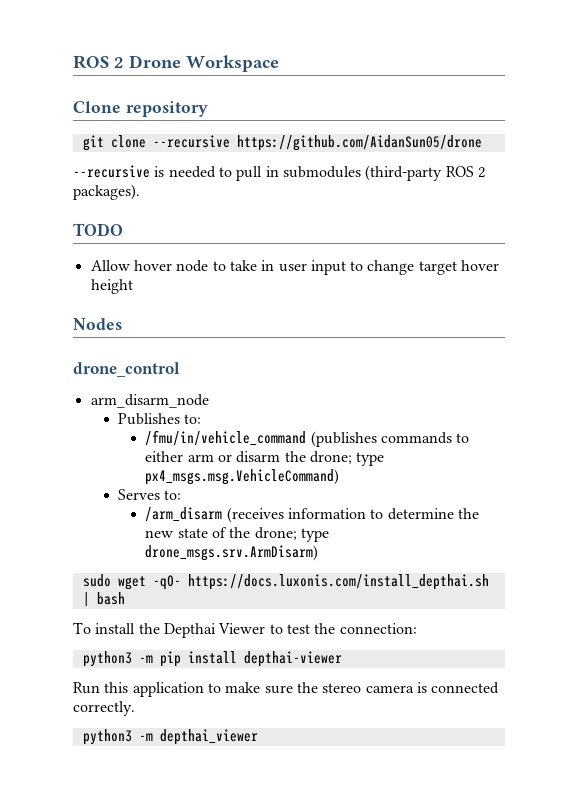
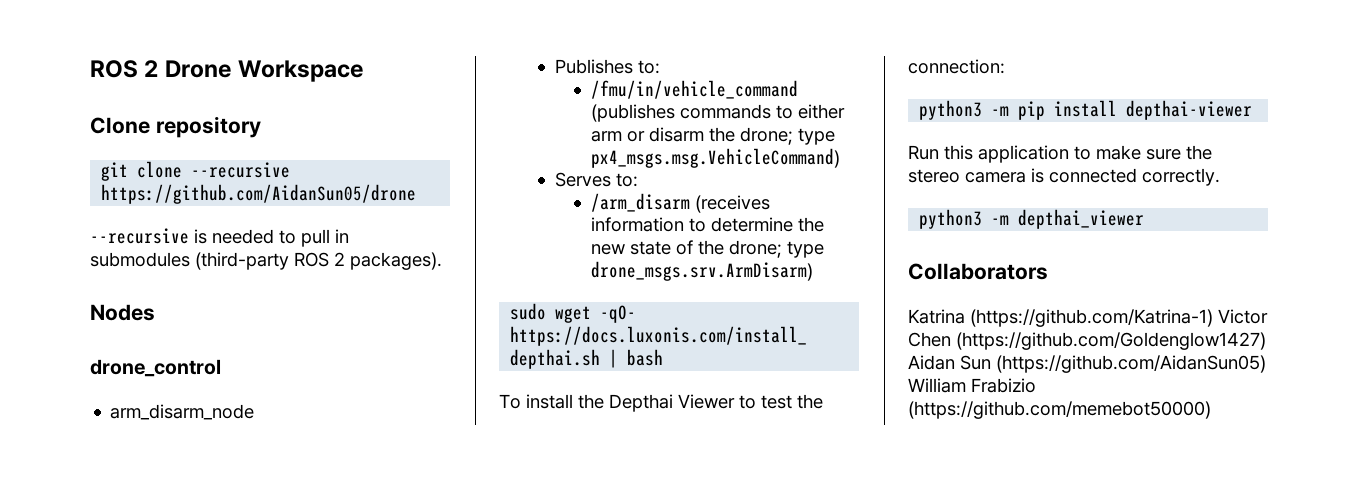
[73,223,123,236] [90,260,500,275] [90,279,133,294] // TODO // Allow hover node to take in user input to change target hover height -> (442, 261) none
(258, 737) none -> [908,263,1048,280] [908,309,1268,327] [908,332,1266,350] [908,355,1266,373] [908,378,1036,393] [908,401,1211,419] // Collaborators // Katrina (https://github.com/Katrina-1) Victor Chen (https://github.com/Goldenglow1427) Aidan Sun (https://github.com/AidanSun05) William Frabizio (https://github.com/memebot50000)

